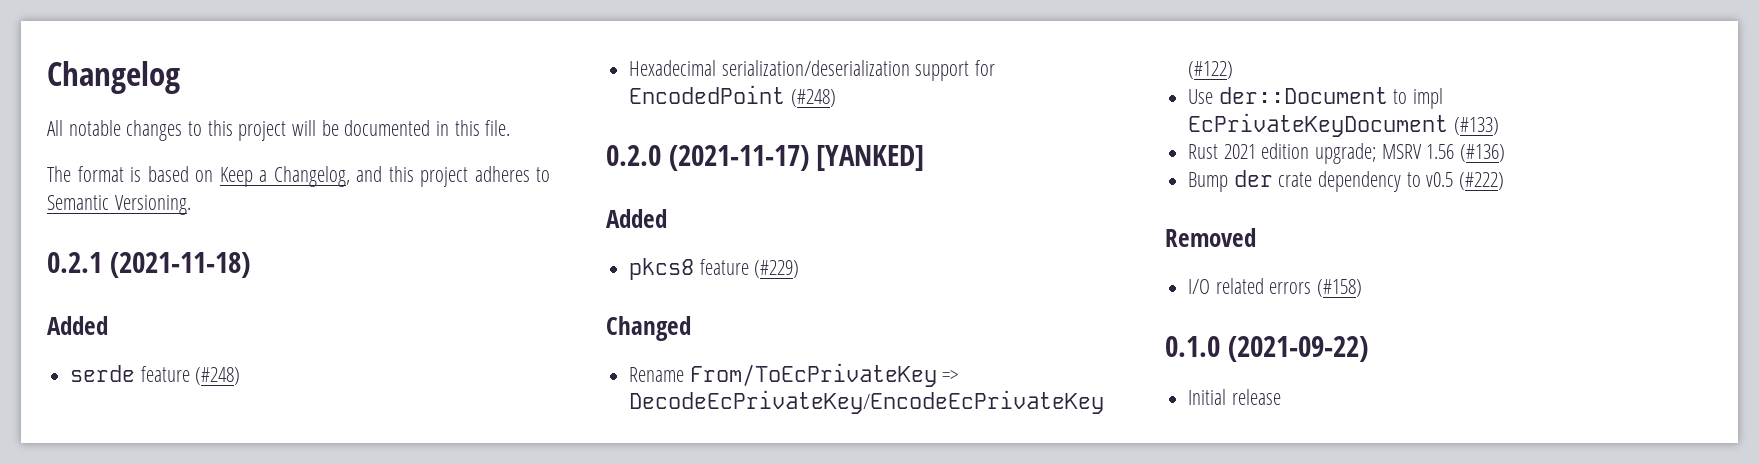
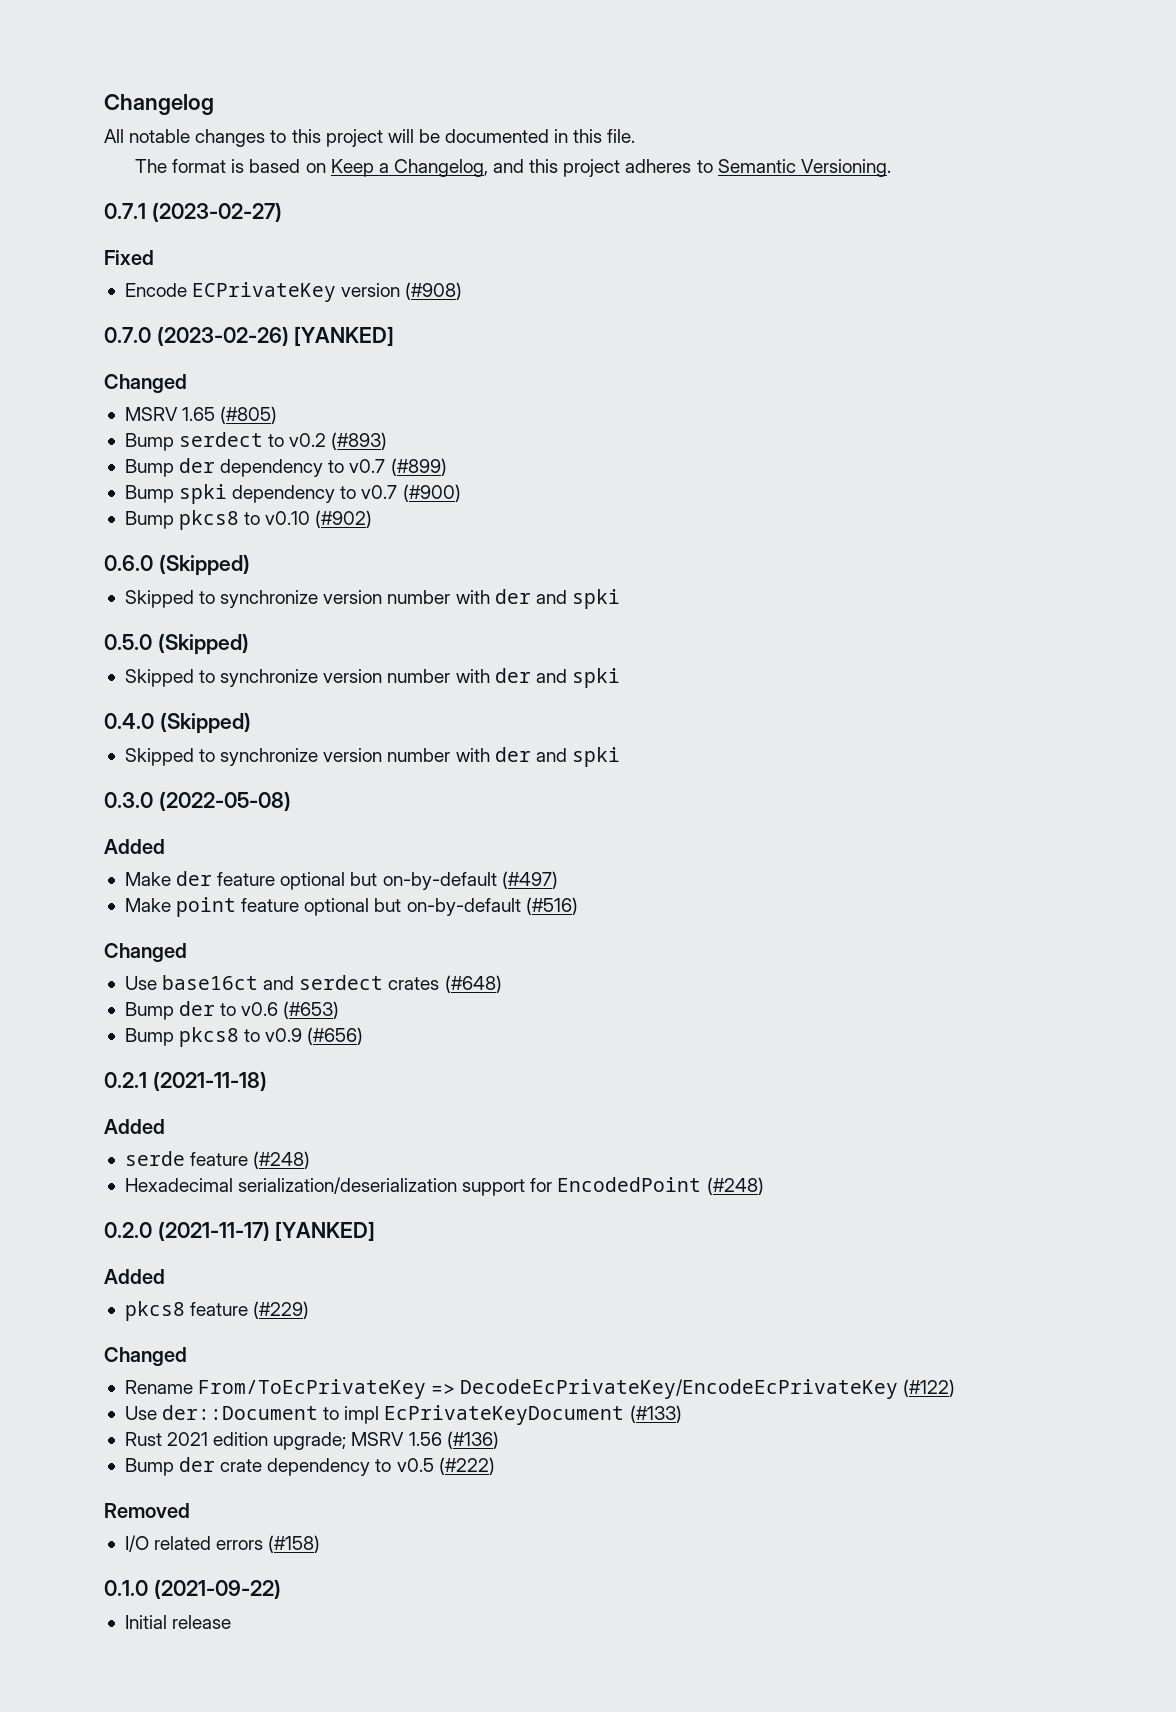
(191, 205) none -> [104,202,282,222] [104,250,154,265] [124,282,463,302] [104,326,395,346] [104,374,187,393] [124,406,278,424] [124,432,388,451] [124,458,447,477] [124,484,461,504] [124,510,373,530] [104,554,250,576] [124,589,620,609] [104,633,249,655] [124,668,620,688] [104,712,251,734] [124,747,620,767] [104,791,291,811] [104,839,165,854] [124,871,558,890] [124,897,578,917] [104,943,187,962] [124,975,502,993] [124,1001,340,1020] [124,1027,364,1047] // 0.7.1 (2023-02-27) // Fixed // Encode ECPrivateKey version (#908) // 0.7.0 (2023-02-26) [YANKED] // Changed // MSRV 1.65 (#805) // Bump serdect to v0.2 (#893) // Bump der dependency to v0.7 (#899) // Bump spki dependency to v0.7 (#900) // Bump pkcs8 to v0.10 (#902) // 0.6.0 (Skipped) // Skipped to synchronize version number with der and spki // 0.5.0 (Skipped) // Skipped to synchronize version number with der and spki // 0.4.0 (Skipped) // Skipped to synchronize version number with der and spki // 0.3.0 (2022-05-08) // Added // Make der feature optional but on-by-default (#497) // Make point feature optional but on-by-default (#516) // Changed // Use base16ct and serdect crates (#648) // Bump der to v0.6 (#653) // Bump pkcs8 to v0.9 (#656)

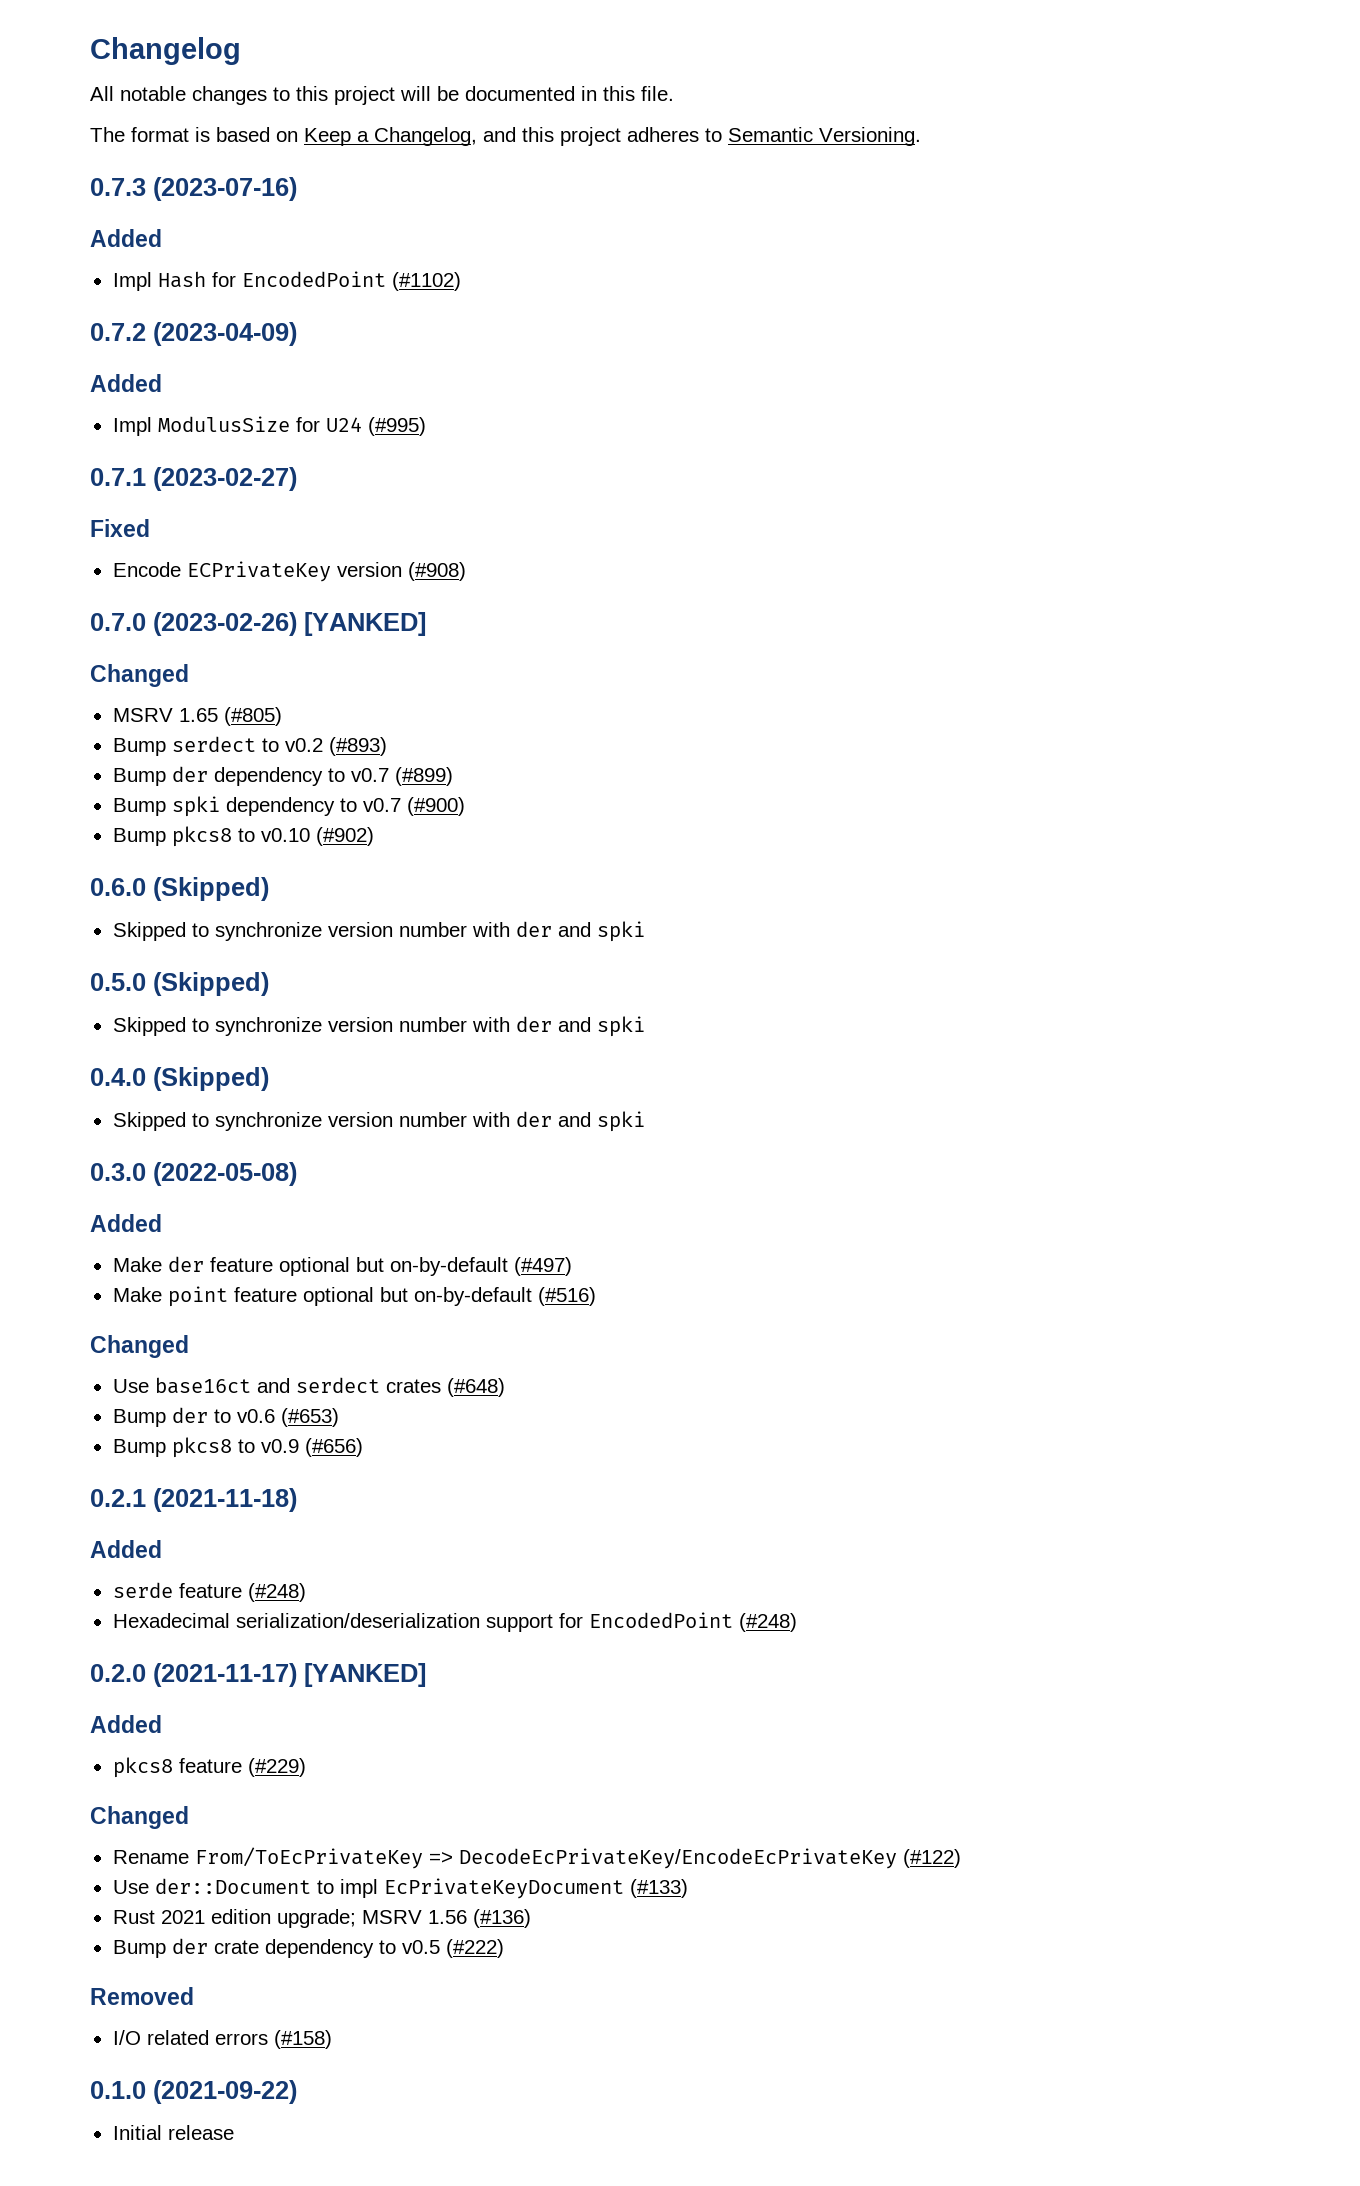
(891, 168) none -> [90,177,297,201] [90,229,162,247] [112,271,461,291] [90,322,297,346] [90,374,162,392] [112,416,426,436] // 0.7.3 (2023-07-16) // Added // Impl Hash for EncodedPoint (#1102) // 0.7.2 (2023-04-09) // Added // Impl ModulusSize for U24 (#995)

